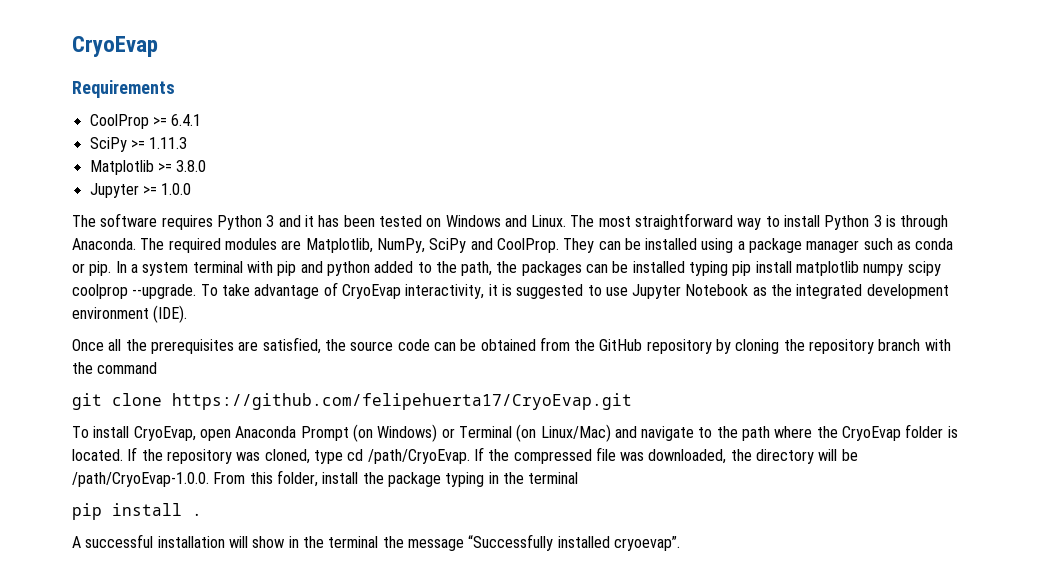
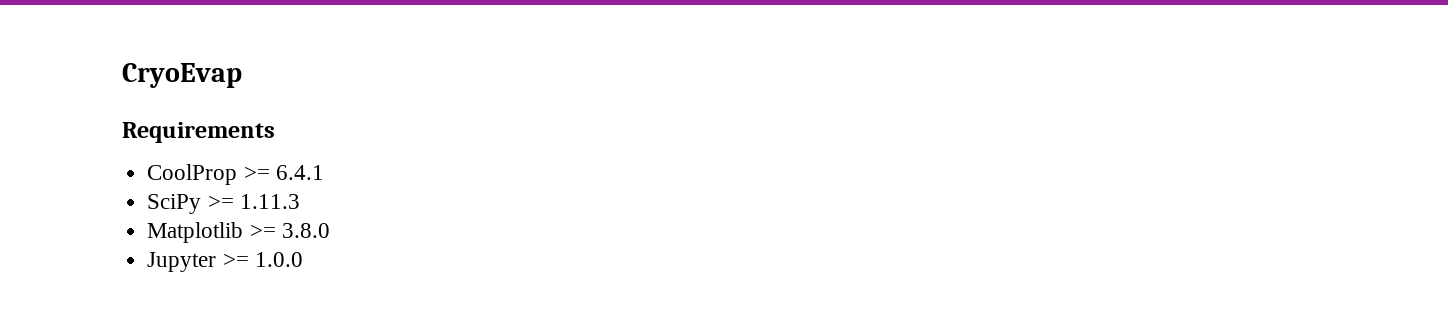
[72,213,949,230] [72,238,954,253] [72,261,941,276] [72,282,949,299] [72,305,188,323] [72,337,951,354] [72,362,158,374] [72,393,632,410] [72,424,958,442] [72,447,858,464] [72,470,579,487] [72,503,202,520] [72,534,680,551] // The software requires Python 3 and it has been tested on Windows and Linux. The most straightforward way to install Python 3 is through Anaconda. The required modules are Matplotlib, NumPy, SciPy and CoolProp. They can be installed using a package manager such as conda or pip. In a system terminal with pip and python added to the path, the packages can be installed typing pip install matplotlib numpy scipy coolprop --upgrade. To take advantage of CryoEvap interactivity, it is suggested to use Jupyter Notebook as the integrated development environment (IDE). // Once all the prerequisites are satisfied, the source code can be obtained from the GitHub repository by cloning the repository branch with the command // git clone https://github.com/felipehuerta17/CryoEvap.git // To install CryoEvap, open Anaconda Prompt (on Windows) or Terminal (on Linux/Mac) and navigate to the path where the CryoEvap folder is located. If the repository was cloned, type cd /path/CryoEvap. If the compressed file was downloaded, the directory will be /path/CryoEvap-1.0.0. From this folder, install the package typing in the terminal // pip install . // A successful installation will show in the terminal the message “Successfully installed cryoevap”. -> (303, 259) none

